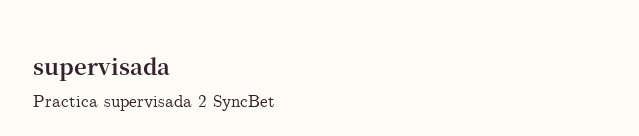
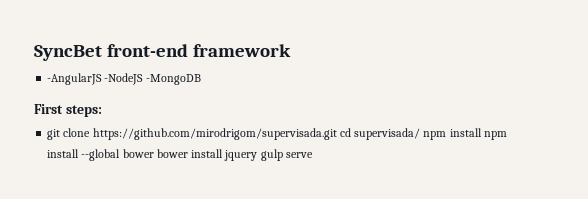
[33,57,170,81] [33,95,275,111] supervisada // Practica supervisada 2 SyncBet -> [34,44,291,61] [47,73,201,85] [34,104,102,117] [47,128,507,140] [47,149,313,161] SyncBet front-end framework // -AngularJS -NodeJS -MongoDB // First steps: // git clone https://github.com/mirodrigom/supervisada.git cd supervisada/ npm install npm install --global bower bower install jquery gulp serve

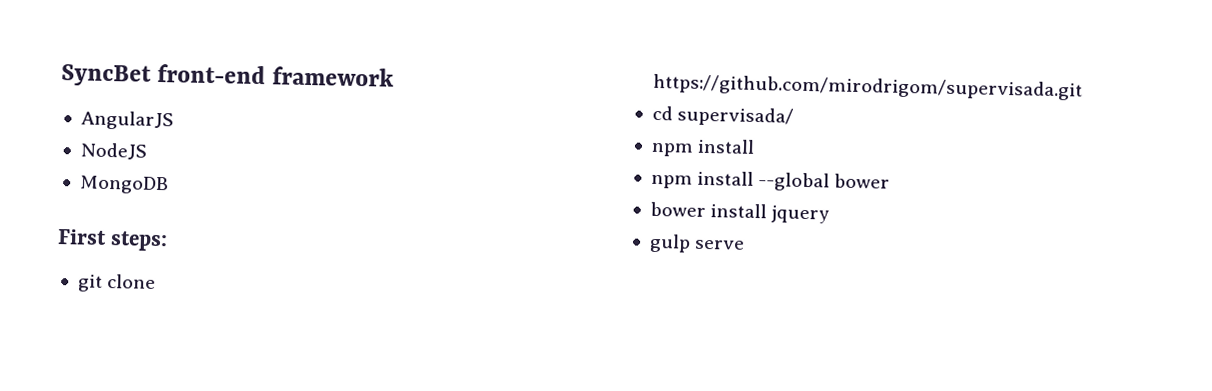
[47,73,201,85] -AngularJS -NodeJS -MongoDB -> [80,110,174,131] [79,142,147,160] [78,175,169,195] AngularJS // NodeJS // MongoDB
(337, 134) none -> (1083, 87) //
[423,128,482,140] npm install -> [650,138,756,157] // npm install //
(154, 153) none -> (891, 181) //
(258, 155) none -> (831, 214) //

